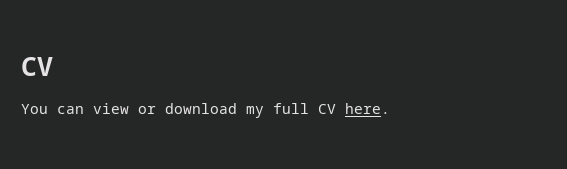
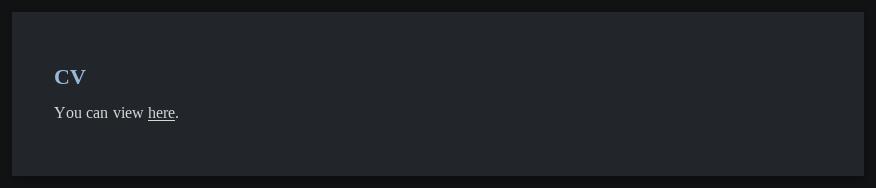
[138,103,336,118] or download my full CV -> (144, 112) none

